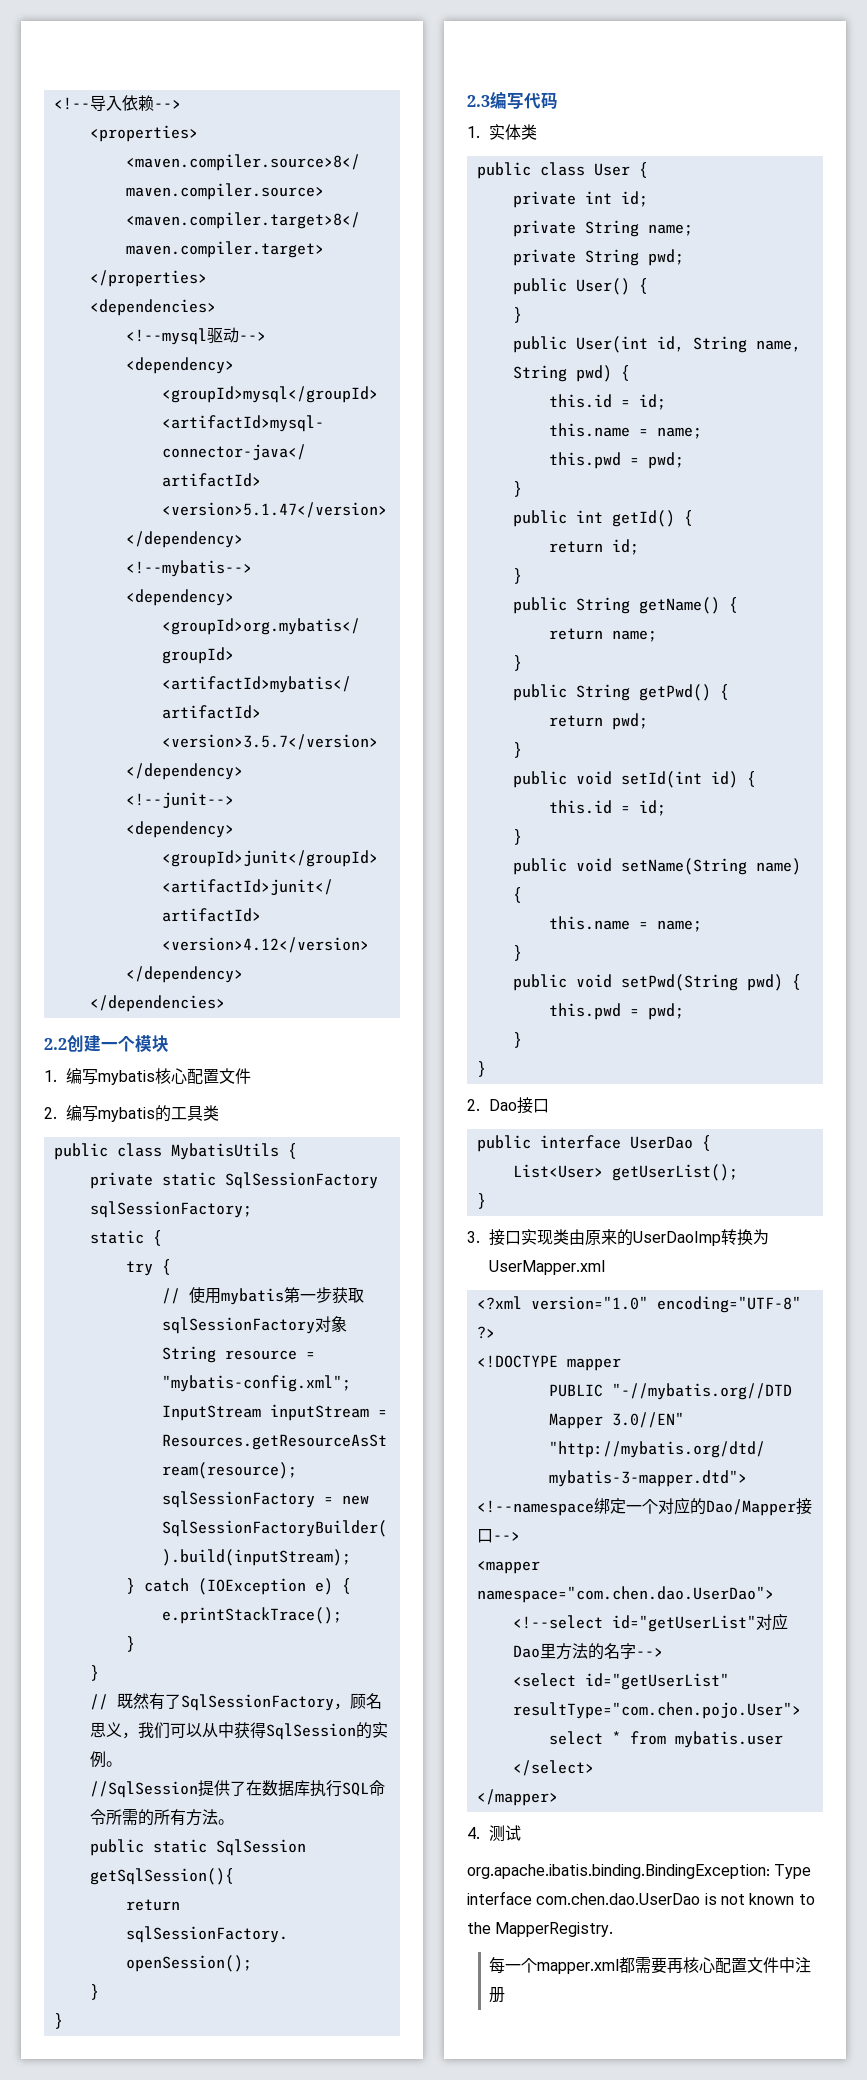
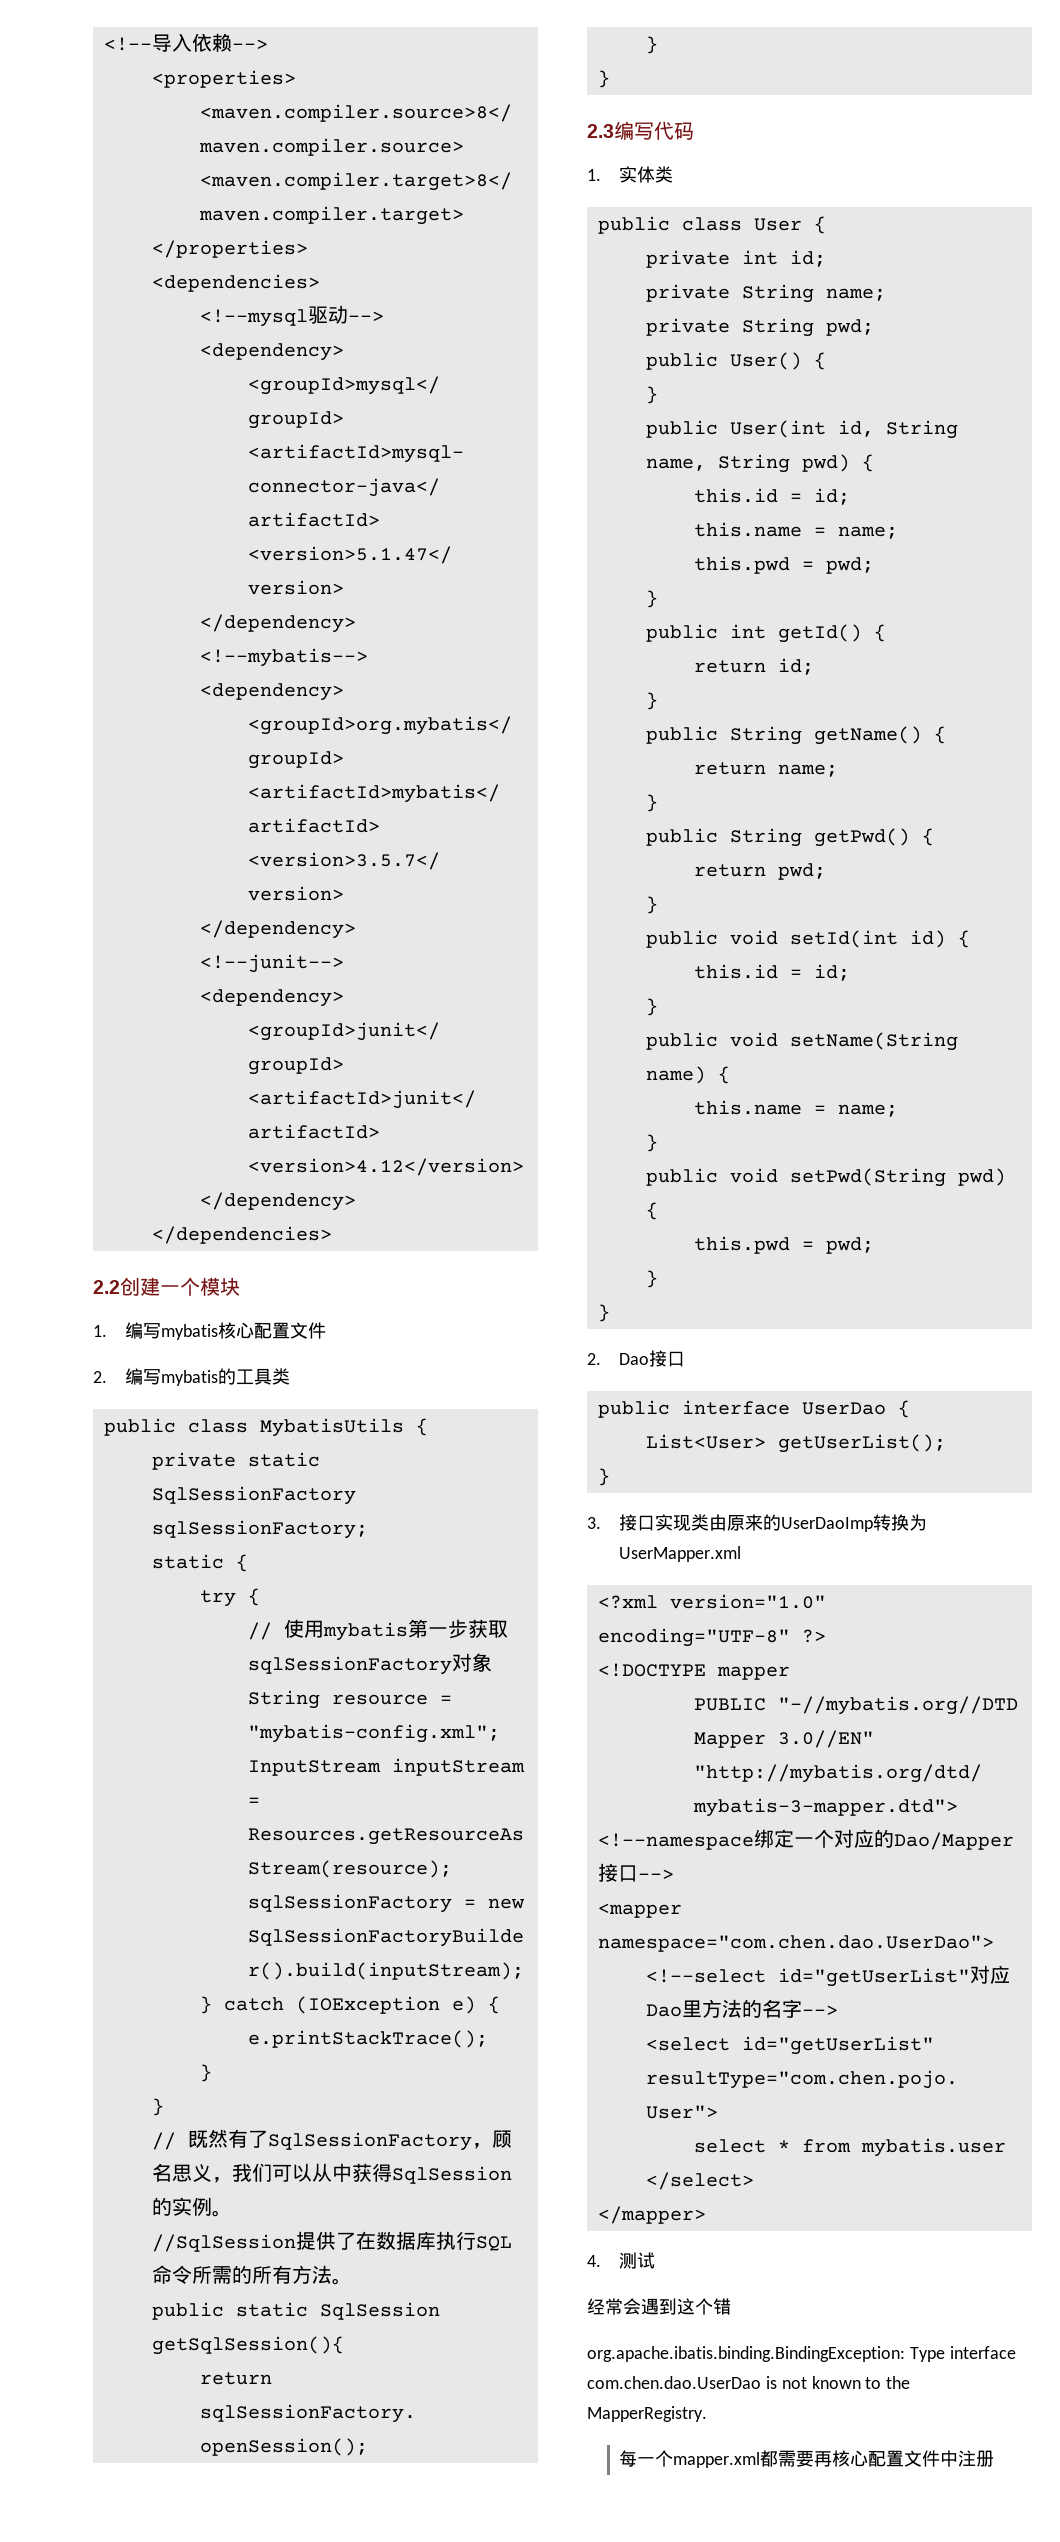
(522, 1833) none -> [587,2298,731,2315] // 经常会遇到这个错

